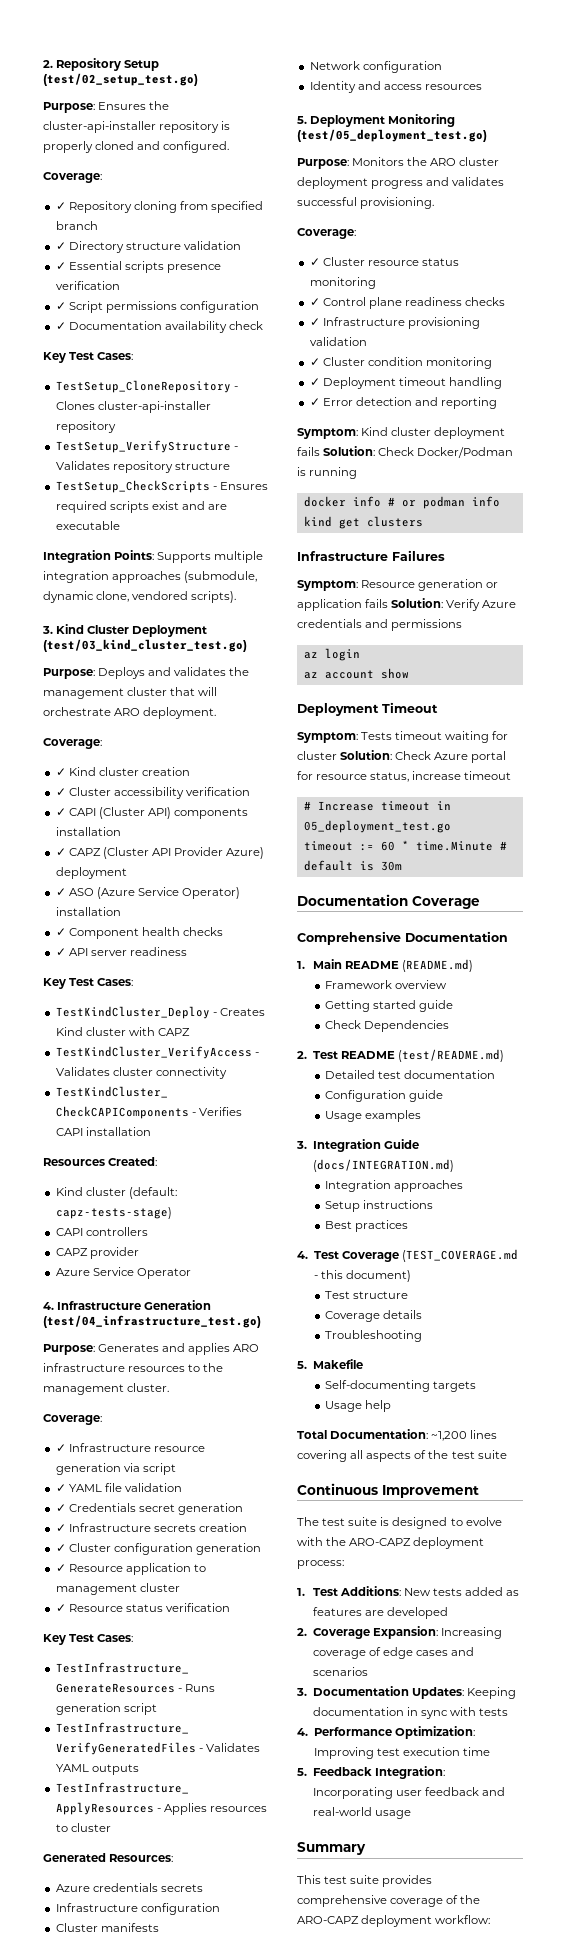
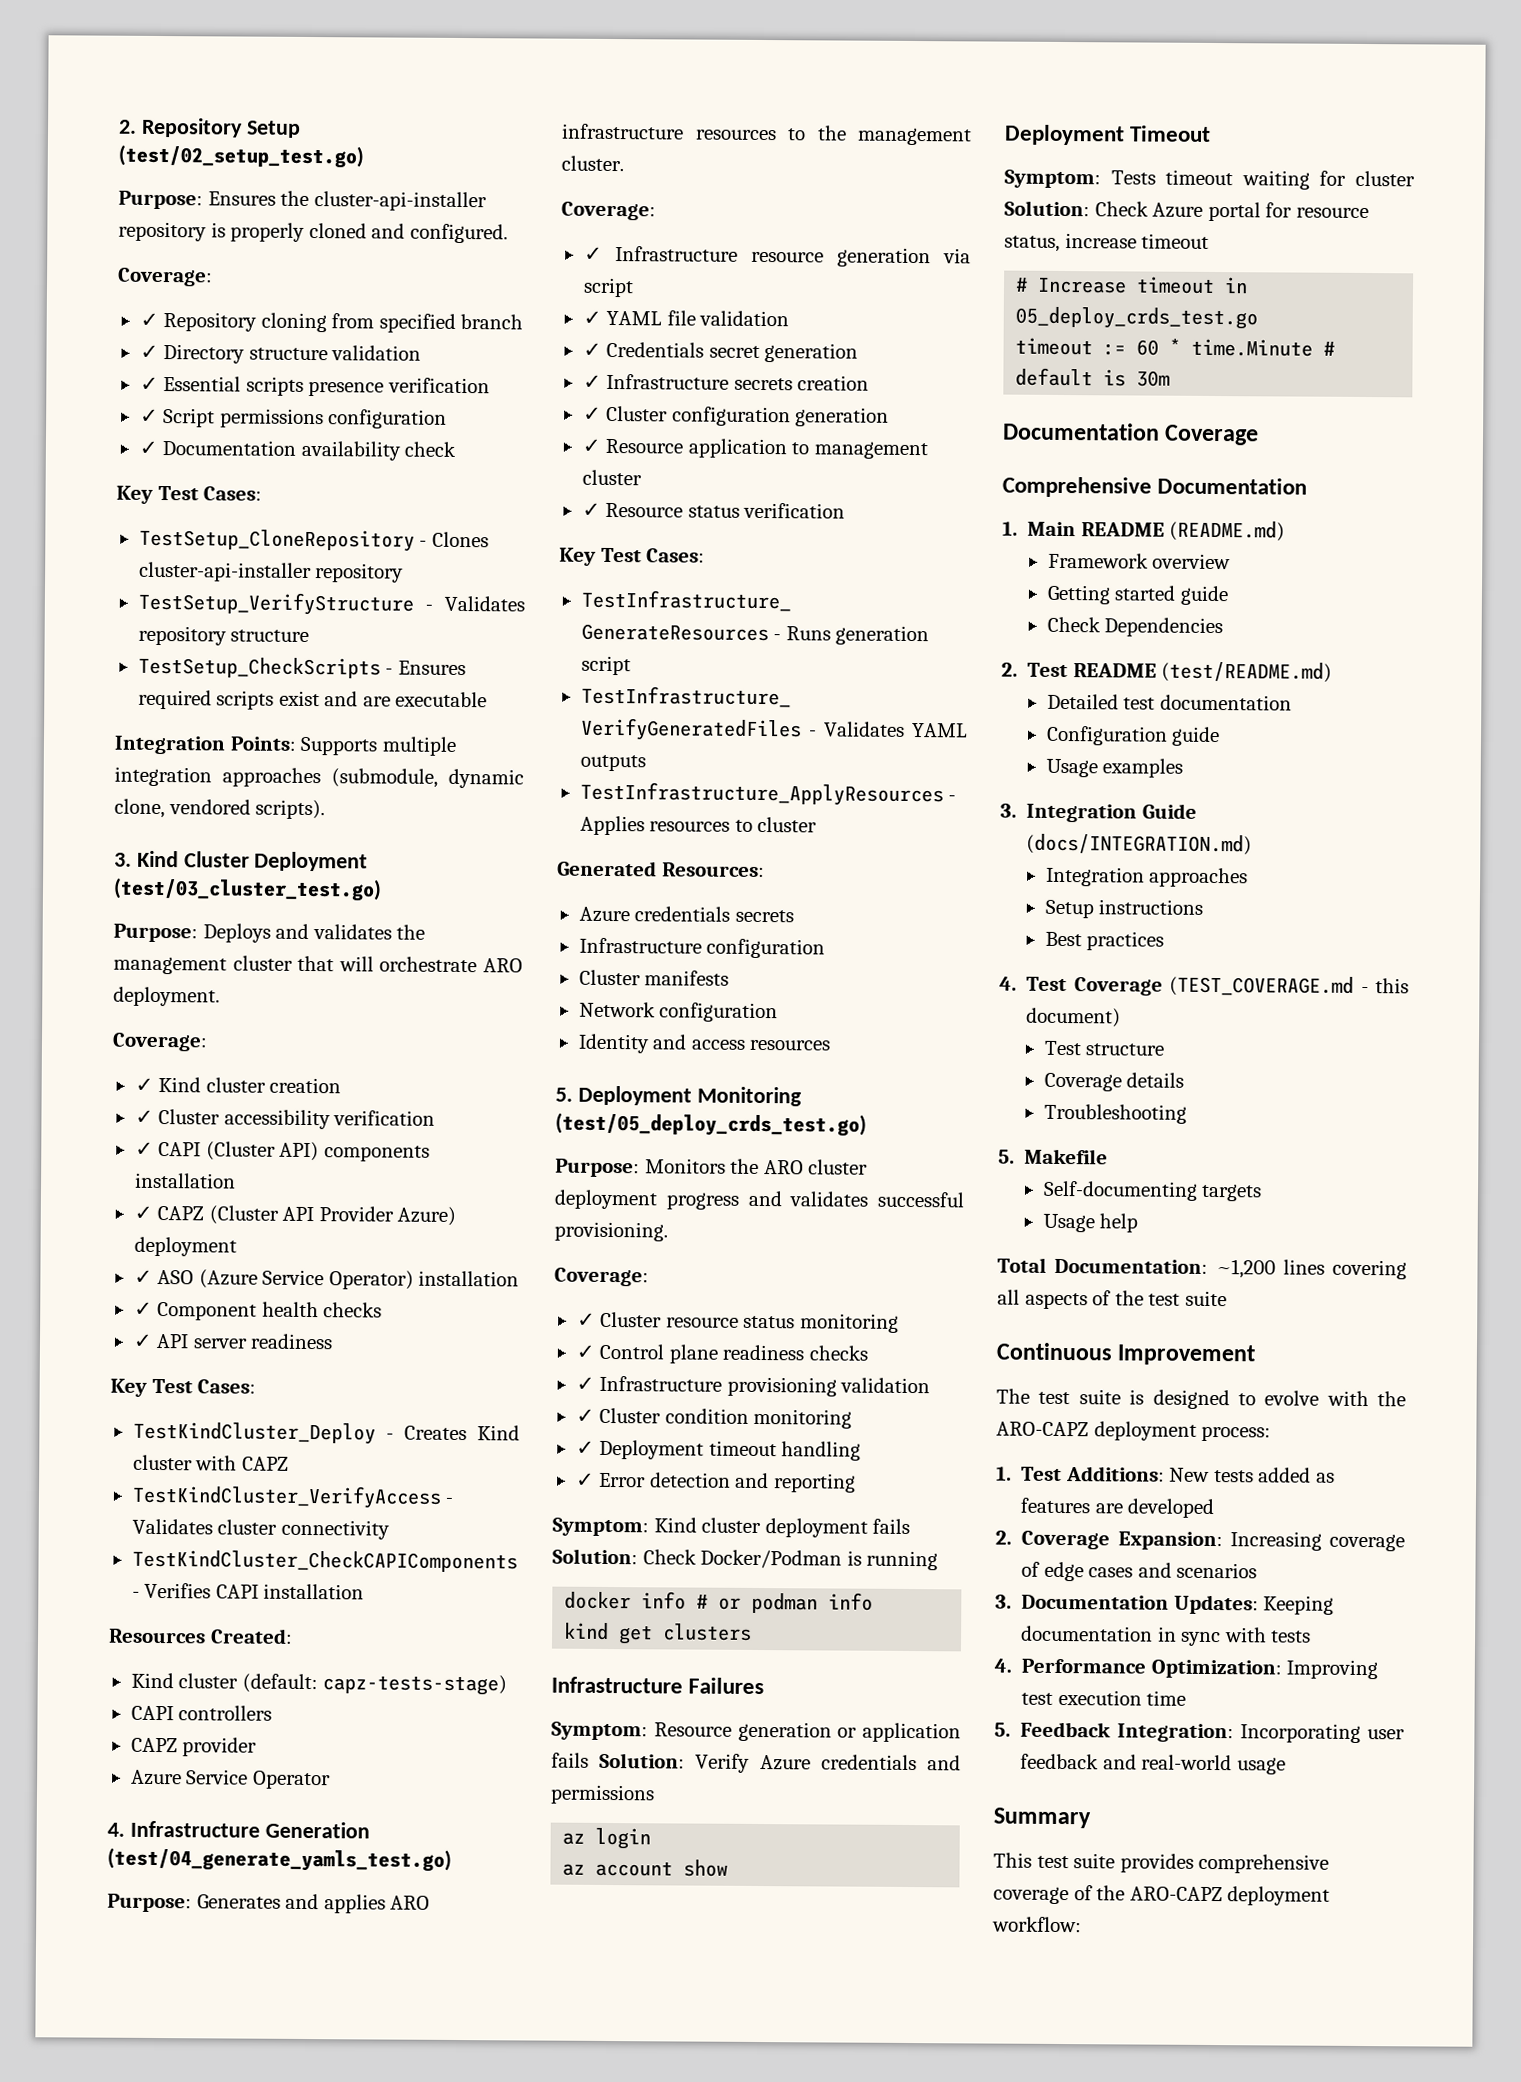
[43,639,247,652] (test/03_kind_cluster_test.go) -> [113,877,382,902] (test/03_cluster_test.go)
[43,1315,261,1328] (test/04_infrastructure_test.go) -> [107,1847,452,1872] (test/04_generate_yamls_test.go)
[297,129,487,142] (test/05_deployment_test.go) -> [555,1112,867,1137] (test/05_deploy_crds_test.go)
[303,820,451,833] 05_deployment_test.go -> [1015,306,1259,330] 05_deploy_crds_test.go

